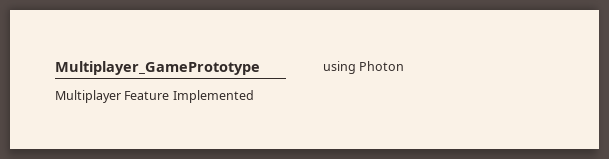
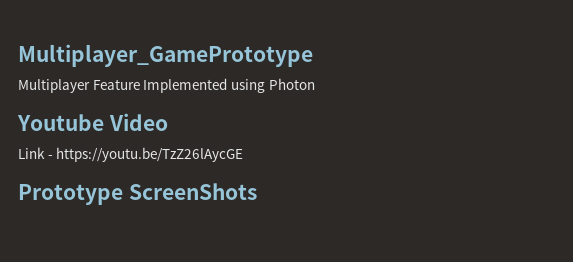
(405, 66) none -> [17,113,168,131] [18,147,244,162] [18,183,257,205] // Youtube Video // Link - https://youtu.be/TzZ26lAycGE // Prototype ScreenShots

